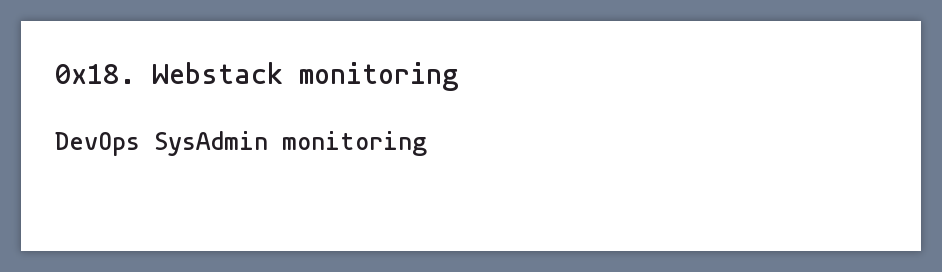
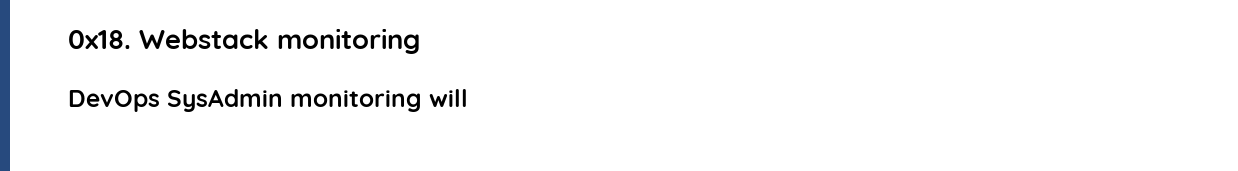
(427, 143) none -> [429,89,468,107] will

